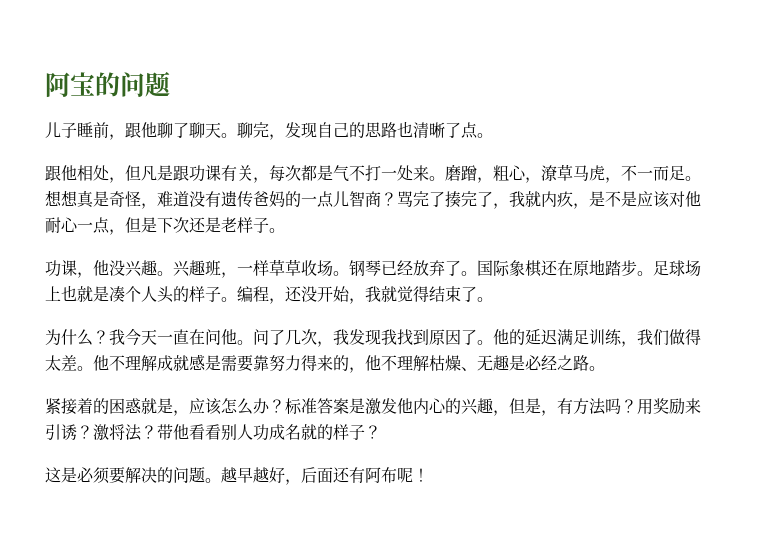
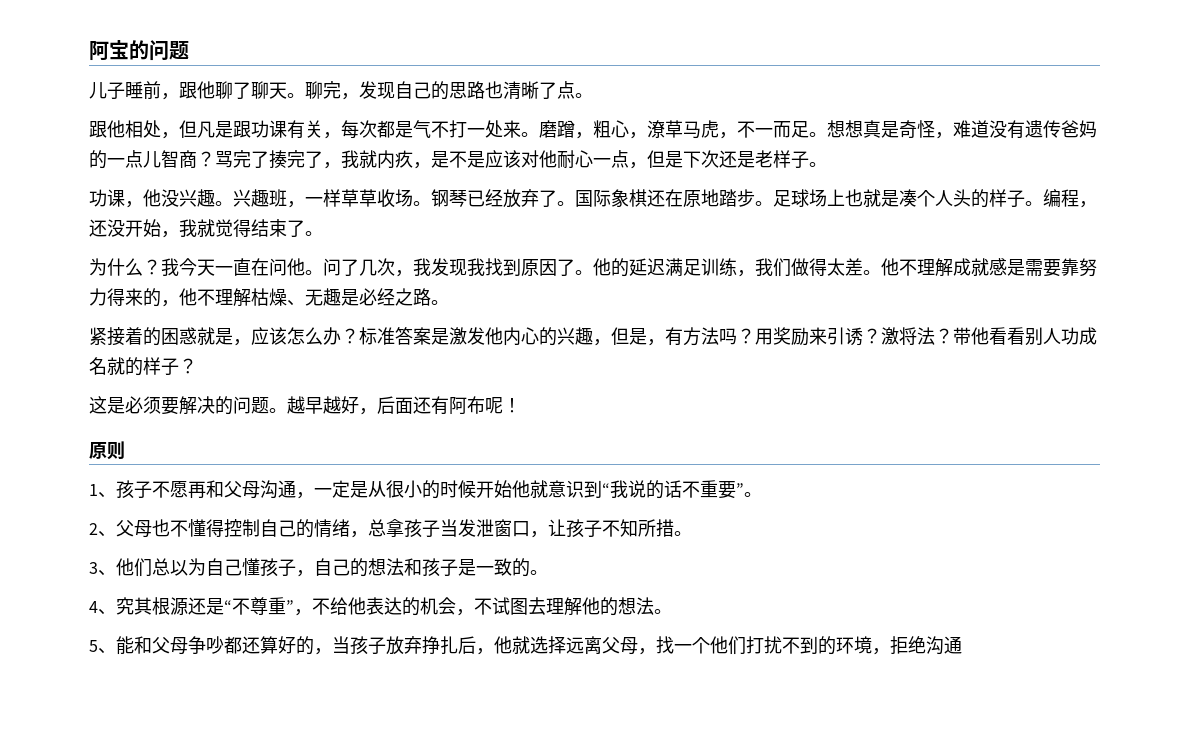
(429, 475) none -> [89,441,125,460] [89,480,762,499] [89,519,692,538] [89,558,548,577] [89,597,672,616] [89,636,962,655] // 原则 // 1、孩子不愿再和父母沟通，一定是从很小的时候开始他就意识到“我说的话不重要”。 // 2、父母也不懂得控制自己的情绪，总拿孩子当发泄窗口，让孩子不知所措。 // 3、他们总以为自己懂孩子，自己的想法和孩子是一致的。 // 4、究其根源还是“不尊重”，不给他表达的机会，不试图去理解他的想法。 // 5、能和父母争吵都还算好的，当孩子放弃挣扎后，他就选择远离父母，找一个他们打扰不到的环境，拒绝沟通

